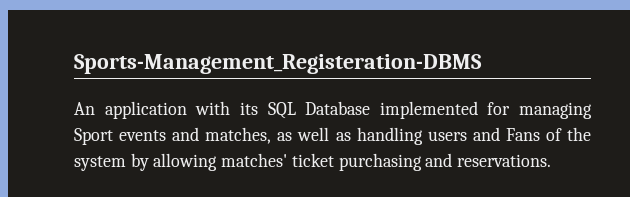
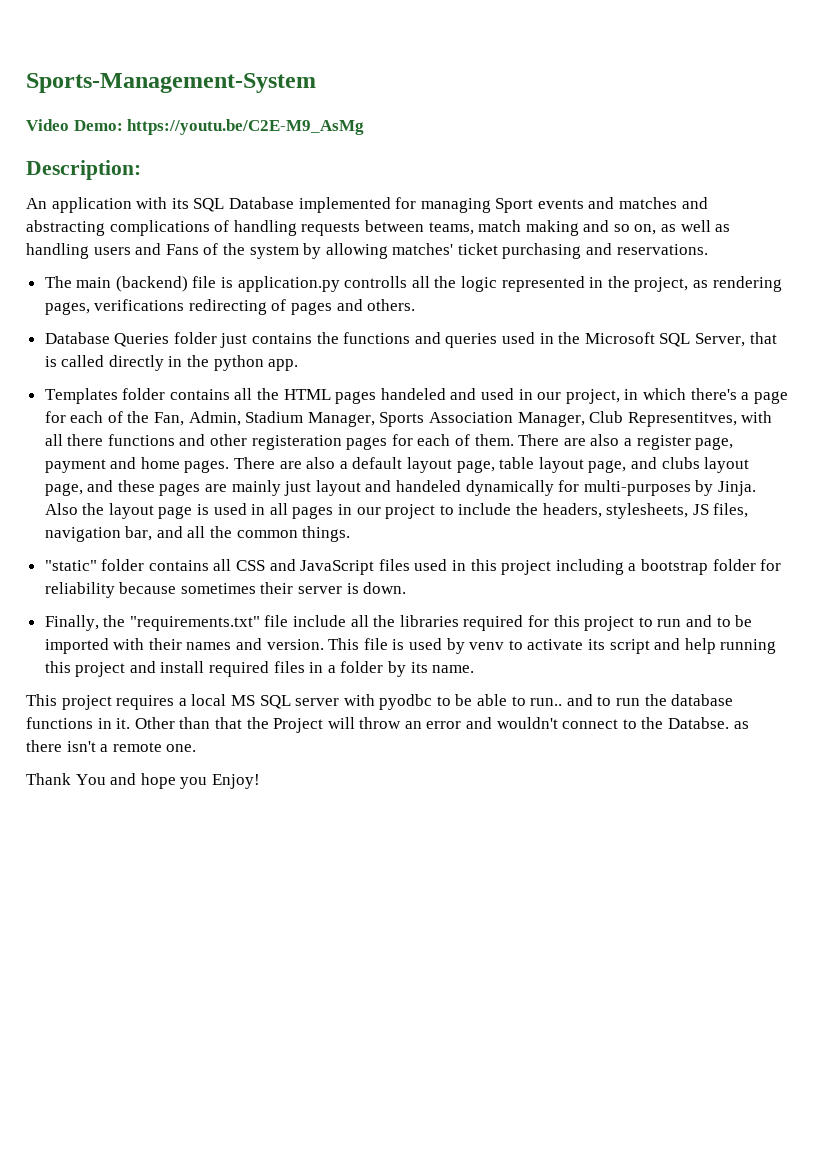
[74,54,482,74] Sports-Management_Registeration-DBMS -> [26,73,316,93] [26,119,365,135] [26,160,141,180] Sports-Management-System // Video Demo: https://youtu.be/C2E-M9_AsMg // Description:
[205,127,272,144] matches, -> [619,197,708,209] [26,220,657,236] matches and abstracting complications of handling requests between teams, match making and so on,
(552, 160) none -> [44,276,782,292] [44,299,416,315] [44,332,777,348] [44,355,299,371] [44,388,788,404] [44,411,773,427] [44,434,734,450] [44,457,750,473] [44,480,756,496] [44,503,749,519] [44,526,351,542] [44,559,782,575] [44,582,407,598] [44,615,753,631] [44,638,777,654] [44,661,475,677] [26,694,734,710] [26,717,749,733] [26,740,197,752] [26,773,260,789] // The main (backend) file is application.py controlls all the logic represented in the project, as rendering pages, verifications redirecting of pages and others. // Database Queries folder just contains the functions and queries used in the Microsoft SQL Server, that is called directly in the python app. // Templates folder contains all the HTML pages handeled and used in our project, in which there's a page for each of the Fan, Admin, Stadium Manager, Sports Association Manager, Club Representitves, with all there functions and other registeration pages for each of them. There are also a register page, payment and home pages. There are also a default layout page, table layout page, and clubs layout page, and these pages are mainly just layout and handeled dynamically for multi-purposes by Jinja. Also the layout page is used in all pages in our project to include the headers, stylesheets, JS files, navigation bar, and all the common things. // "static" folder contains all CSS and JavaScript files used in this project including a bootstrap folder for reliability because sometimes their server is down. // Finally, the "requirements.txt" file include all the libraries required for this project to run and to be imported with their names and version. This file is used by venv to activate its script and help running this project and install required files in a folder by its name. // This project requires a local MS SQL server with pyodbc to be able to run.. and to run the database functions in it. Other than that the Project will throw an error and wouldn't connect to the Databse. as there isn't a remote one. // Thank You and hope you Enjoy!

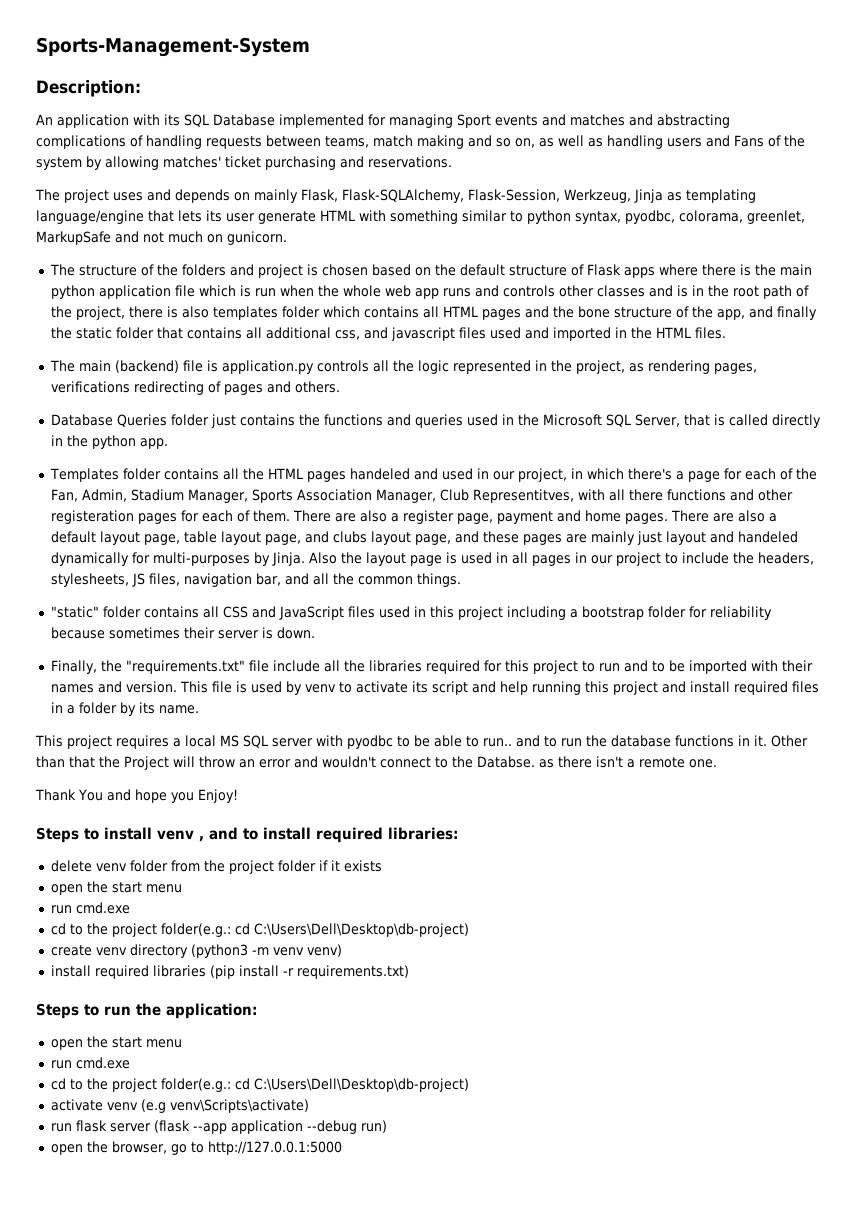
[26,119,365,135] // Video Demo: https://youtu.be/C2E-M9_AsMg -> (310, 47) none
(708, 249) none -> [35,189,756,203] [36,210,805,224] [36,231,287,245] [49,264,812,278] [50,285,809,299] [50,306,817,320] [50,327,726,341] // The project uses and depends on mainly Flask, Flask-SQLAlchemy, Flask-Session, Werkzeug, Jinja as templating language/engine that lets its user generate HTML with something similar to python syntax, pyodbc, colorama, greenlet, MarkupSafe and not much on gunicorn. // The structure of the folders and project is chosen based on the default structure of Flask apps where there is the main python application file which is run when the whole web app runs and controls other classes and is in the root path of the project, there is also templates folder which contains all HTML pages and the bone structure of the app, and finally the static folder that contains all additional css, and javascript files used and imported in the HTML files.
[344,276,408,288] controlls -> [316,360,369,372] controls
(260, 781) none -> [36,827,458,843] [50,860,382,874] [50,881,182,895] [50,902,130,914] [50,923,469,937] [50,944,342,958] [50,965,409,979] [36,1003,257,1019] [50,1036,182,1050] [50,1057,130,1069] [50,1078,469,1092] [50,1099,309,1113] [50,1120,387,1134] [50,1141,342,1155] // Steps to install venv , and to install required libraries: // delete venv folder from the project folder if it exists // open the start menu // run cmd.exe // cd to the project folder(e.g.: cd C:\Users\Dell\Desktop\db-project) // create venv directory (python3 -m venv venv) // install required libraries (pip install -r requirements.txt) // Steps to run the application: // open the start menu // run cmd.exe // cd to the project folder(e.g.: cd C:\Users\Dell\Desktop\db-project) // activate venv (e.g venv\Scripts\activate) // run flask server (flask --app application --debug run) // open the browser, go to http://127.0.0.1:5000

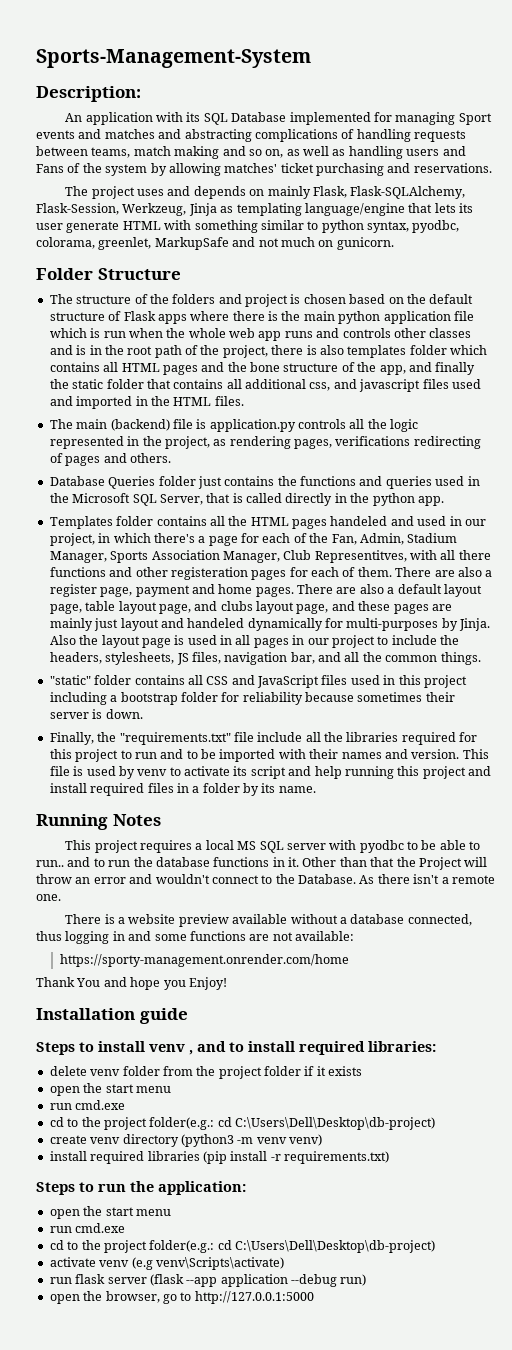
(287, 238) none -> [36,268,181,280] // Folder Structure
(199, 709) none -> [36,814,161,830] // Running Notes
[477,756,554,768] Databse. as -> [298,874,375,884] Database. As
(717, 763) none -> [65,914,472,927] [36,931,354,944] [59,954,349,967] // There is a website preview available without a database connected, thus logging in and some functions are not available: // https://sporty-management.onrender.com/home
(238, 796) none -> [36,1008,188,1024] // Installation guide

